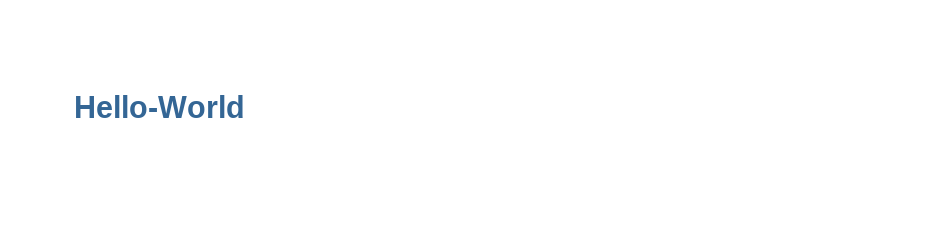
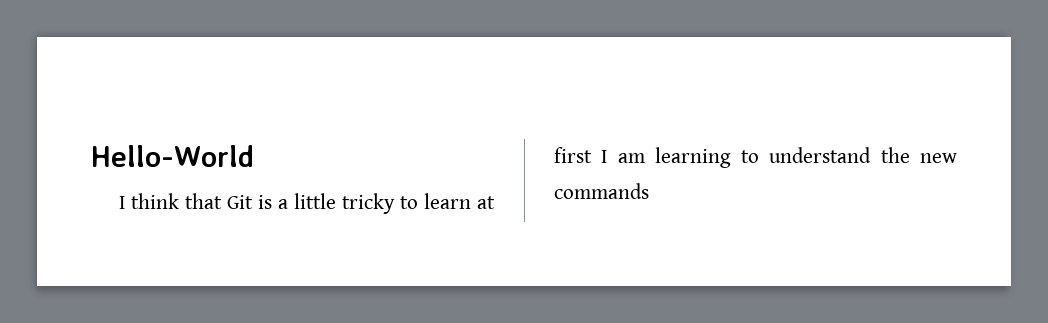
(245, 106) none -> [118,193,496,214] [554,147,957,168] [554,183,649,199] // I think that Git is a little tricky to learn at first I am learning to understand the new commands

